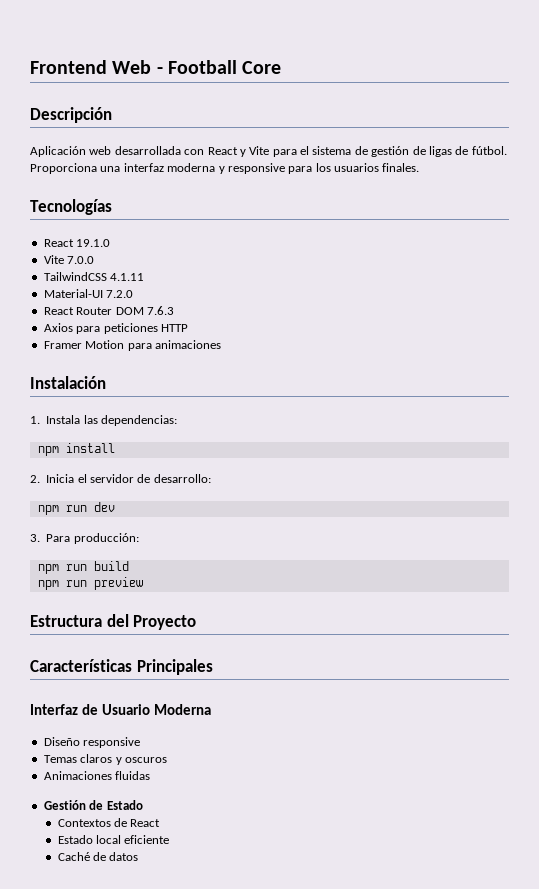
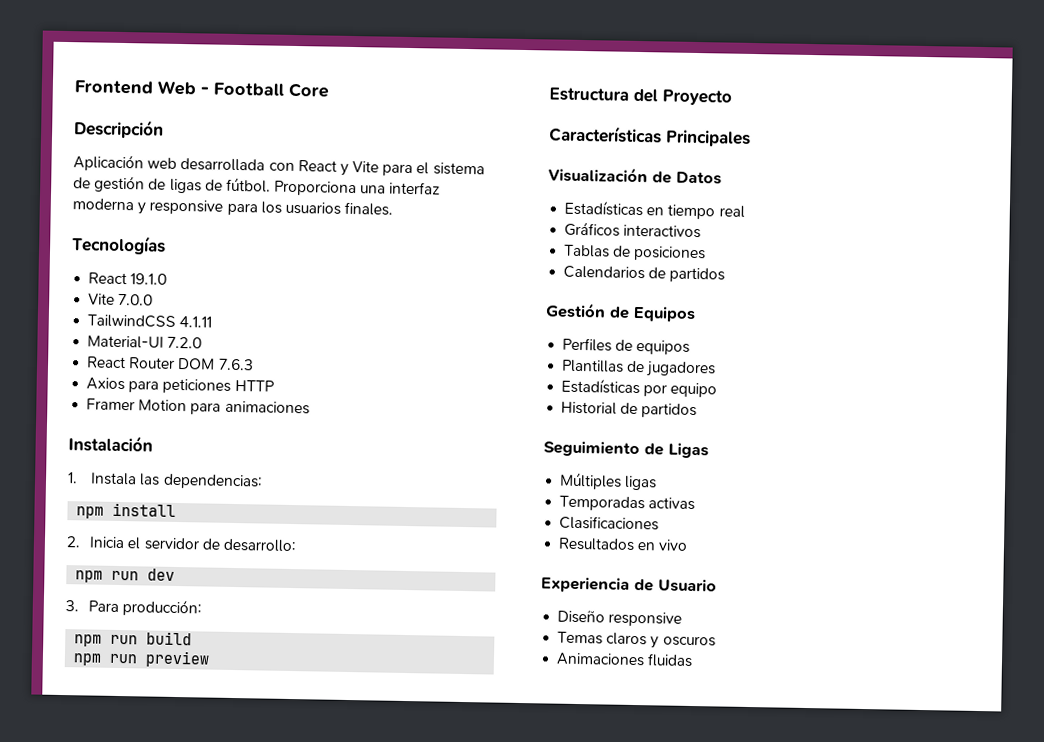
[30,704,78,715] Interfaz -> [548,166,722,185] [564,200,745,220] [564,221,702,239] [564,244,707,262] [563,265,726,283] [545,302,696,323] [562,337,691,355] [561,359,717,378] [561,378,718,398] [561,401,698,419] [543,440,709,459] [559,472,658,491] [559,495,696,512] [559,515,660,531] [558,537,689,551] [541,576,630,593] Visualización de Datos // Estadísticas en tiempo real // Gráficos interactivos // Tablas de posiciones // Calendarios de partidos // Gestión de Equipos // Perfiles de equipos // Plantillas de jugadores // Estadísticas por equipo // Historial de partidos // Seguimiento de Ligas // Múltiples ligas // Temporadas activas // Clasificaciones // Resultados en vivo // Experiencia
[153,704,211,715] Moderna -> (717, 585) none
[43,800,143,810] [57,818,161,827] [57,835,170,844] [57,852,139,861] // Gestión de Estado // Contextos de React // Estado local eficiente // Caché de datos -> (694, 660) none

